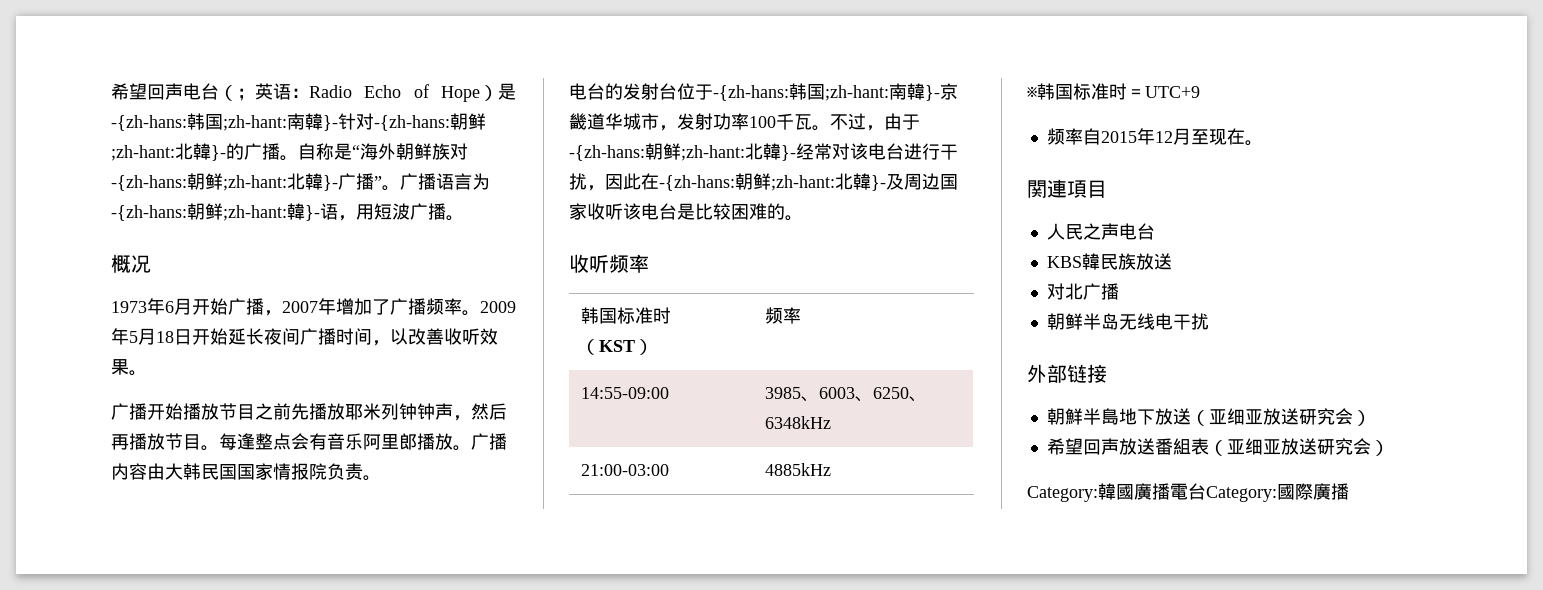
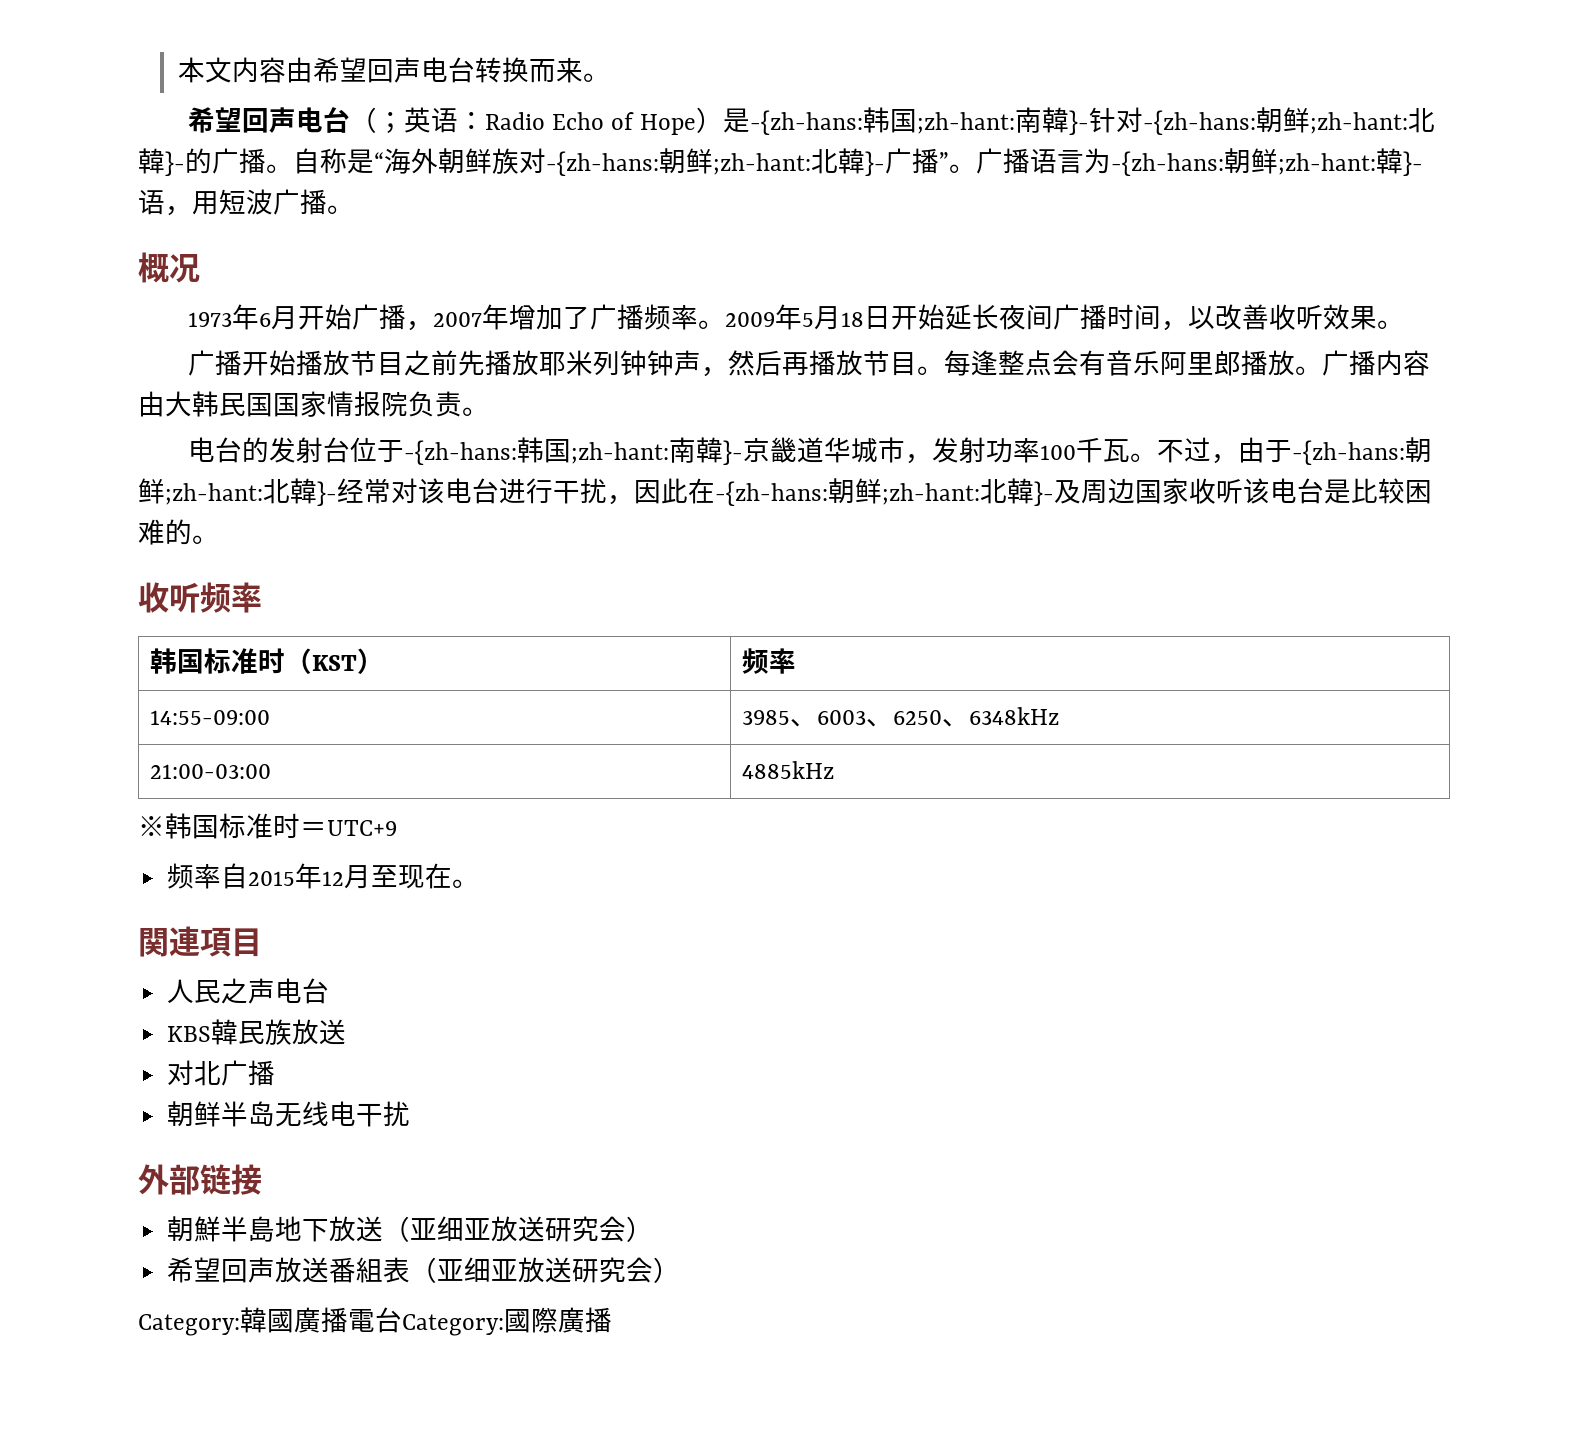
(111, 91) none -> [178,57,611,83] 本文内容由希望回声电台转换而来。 //

